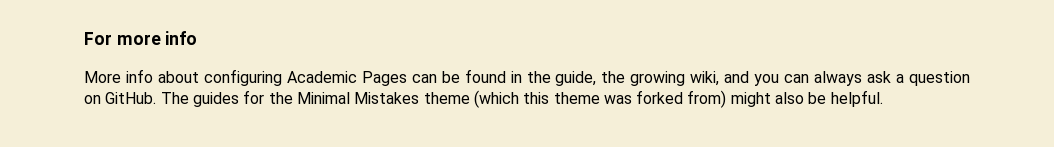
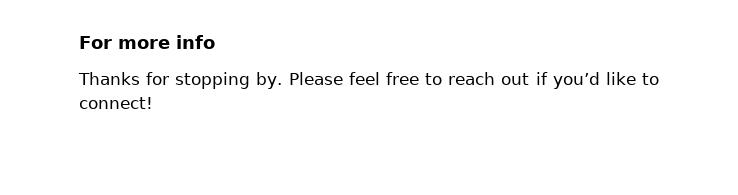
[84,69,971,86] [84,90,883,108] More info about configuring Academic Pages can be found in the guide, the growing wiki, and you can always ask a question on GitHub. The guides for the Minimal Mistakes theme (which this theme was forked from) might also be helpful. -> [78,72,659,89] [79,97,153,109] Thanks for stopping by. Please feel free to reach out if you’d like to connect!

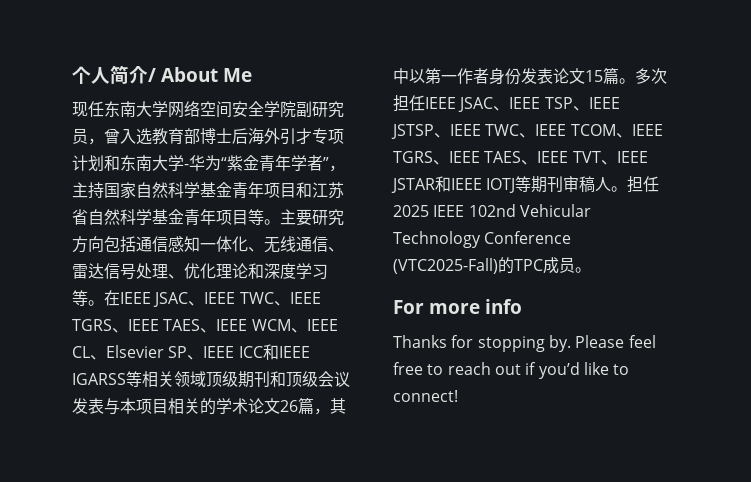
(79, 42) none -> [72,65,252,84] [72,100,344,118] [72,128,344,145] [72,155,345,172] [72,182,344,199] [72,209,344,226] [72,236,344,253] [72,263,328,280] [72,290,321,307] [72,319,338,333] [72,344,310,360] [72,371,350,388] [72,397,346,415] [393,67,667,85] [393,95,620,112] [391,124,663,139] [393,151,648,165] [391,176,660,193] [393,204,591,217] [393,231,572,248] [393,257,591,274] 个人简介/ About Me // 现任东南大学网络空间安全学院副研究员，曾入选教育部博士后海外引才专项计划和东南大学-华为“紫金青年学者”，主持国家自然科学基金青年项目和江苏省自然科学基金青年项目等。主要研究方向包括通信感知一体化、无线通信、雷达信号处理、优化理论和深度学习等。在IEEE JSAC、IEEE TWC、IEEE TGRS、IEEE TAES、IEEE WCM、IEEE CL、Elsevier SP、IEEE ICC和IEEE IGARSS等相关领域顶级期刊和顶级会议发表与本项目相关的学术论文26篇，其中以第一作者身份发表论文15篇。多次担任IEEE JSAC、IEEE TSP、IEEE JSTSP、IEEE TWC、IEEE TCOM、IEEE TGRS、IEEE TAES、IEEE TVT、IEEE JSTAR和IEEE IOTJ等期刊审稿人。担任2025 IEEE 102nd Vehicular Technology Conference (VTC2025-Fall)的TPC成员。 //

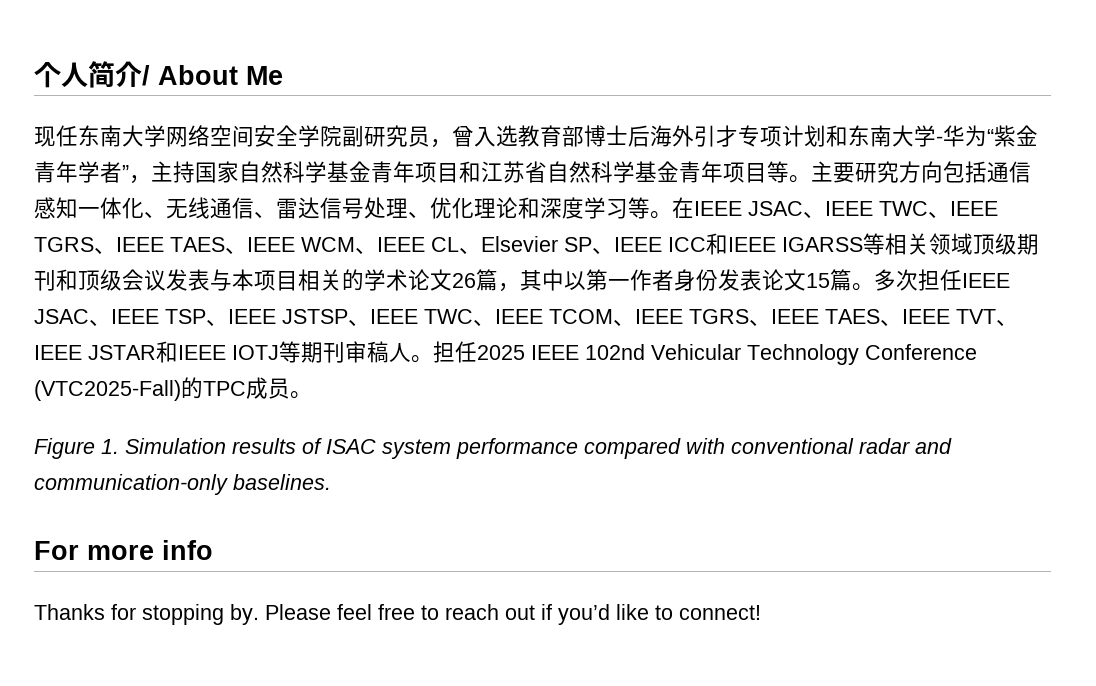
(591, 270) none -> [34,438,952,459] [34,474,331,495] // Figure 1. Simulation results of ISAC system performance compared with conventional radar and communication-only baselines.

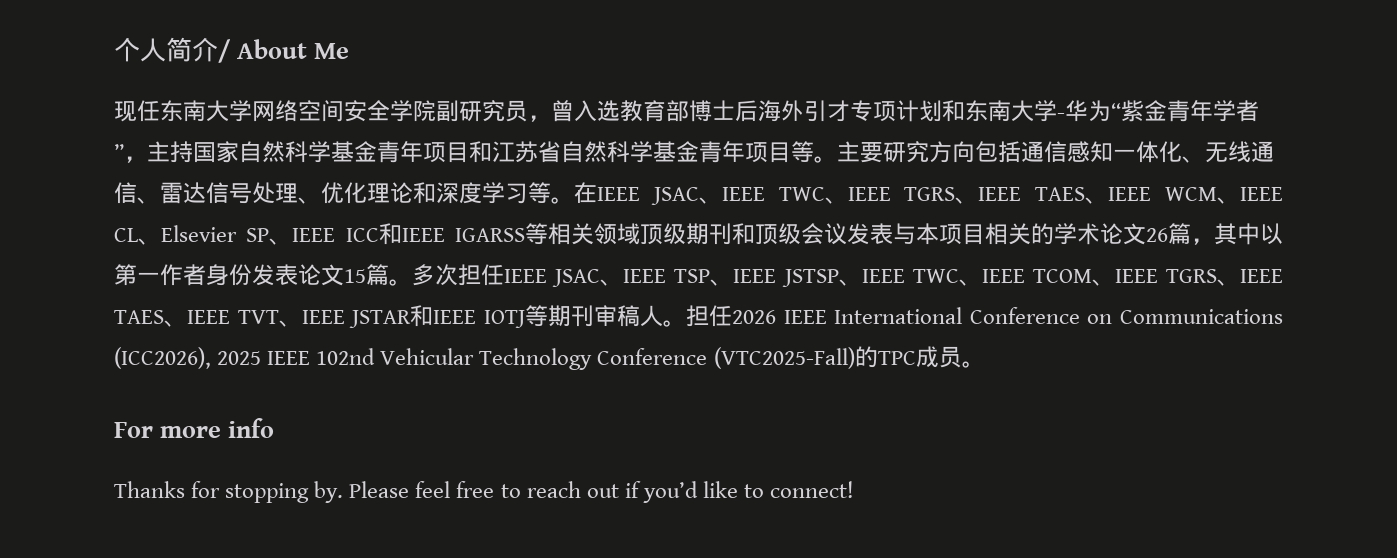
(477, 352) none -> [731,307,1283,324] [114,347,211,369] 2026 IEEE International Conference on Communications (ICC2026),
[34,438,952,459] [34,474,331,495] // Figure 1. Simulation results of ISAC system performance compared with conventional radar and communication-only baselines. -> (985, 364) none

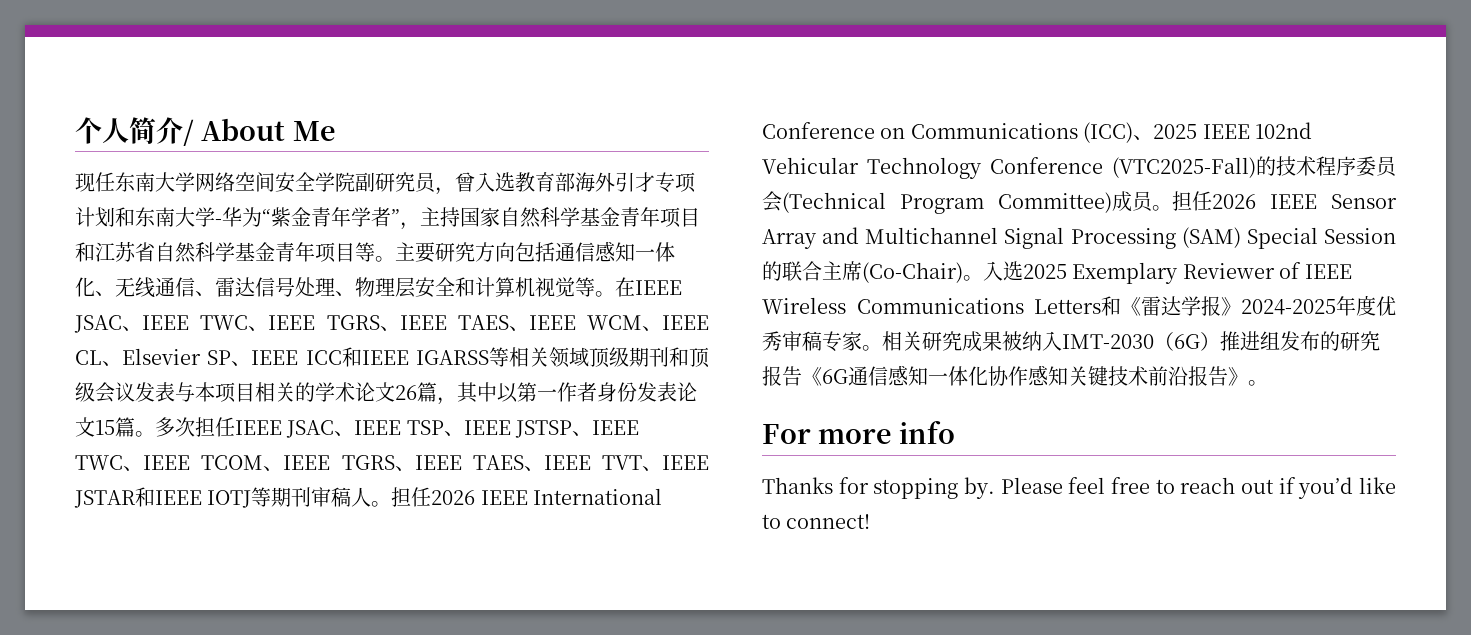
[689,100,758,122] 博士后 -> (575, 182) none
[321,182,528,204] 优化理论和深度学习 -> [355,277,575,298] 物理层安全和计算机视觉
[114,347,211,369] (ICC2026), -> [1083,122,1154,143] (ICC)、
[877,346,962,368] TPC成员 -> [1276,156,1398,177] [762,191,1397,214] [762,227,1396,249] [762,261,1352,284] [762,295,1396,316] [762,331,1380,352] [762,365,1248,386] 技术程序委员会(Technical Program Committee)成员。担任2026 IEEE Sensor Array and Multichannel Signal Processing (SAM) Special Session的联合主席(Co-Chair)。入选2025 Exemplary Reviewer of IEEE Wireless Communications Letters和《雷达学报》2024-2025年度优秀审稿专家。相关研究成果被纳入IMT-2030（6G）推进组发布的研究报告《6G通信感知一体化协作感知关键技术前沿报告》

